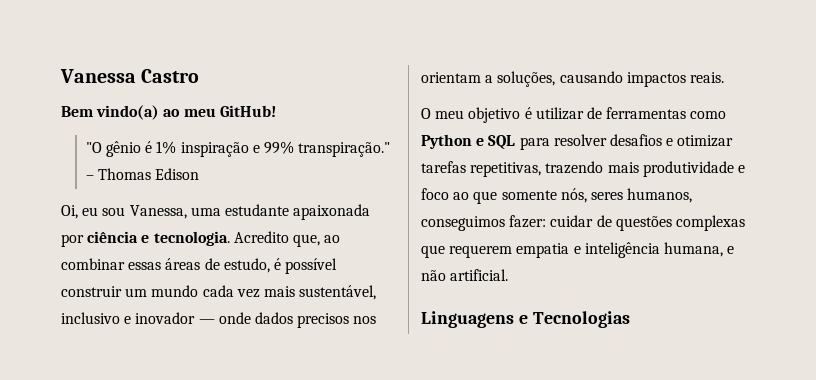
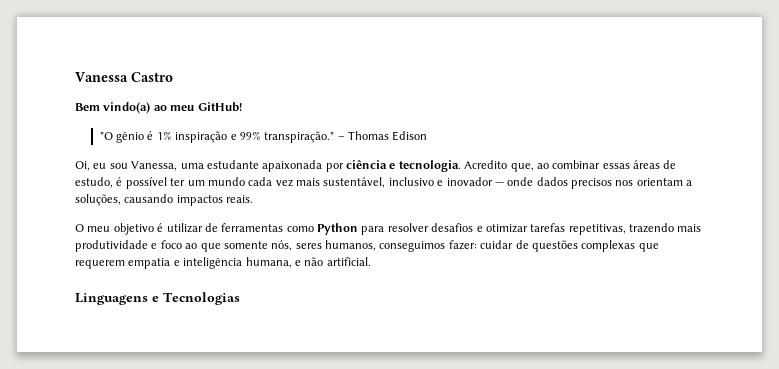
[61,286,122,297] construir -> [170,178,186,186] ter
[476,135,516,149] e SQL -> (358, 229) none

